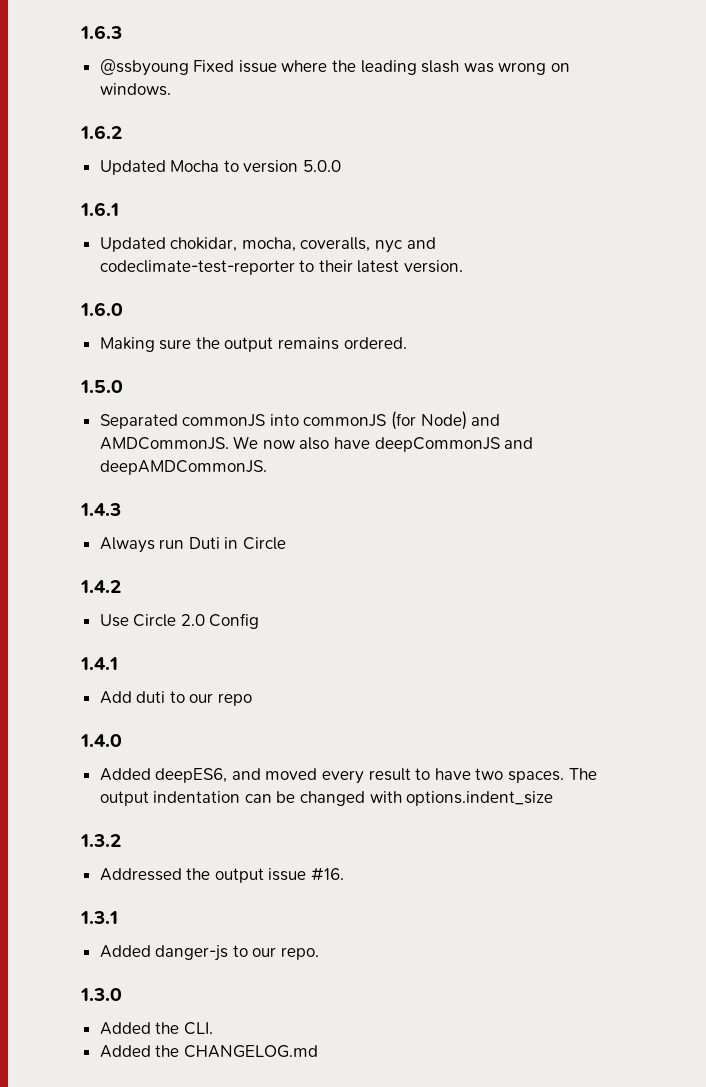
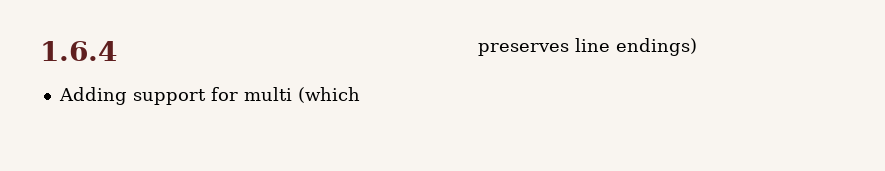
[80,25,122,39] [99,59,571,76] [99,83,171,96] [80,125,122,139] [99,160,342,175] [80,202,119,216] [99,237,436,253] [99,260,464,275] [80,302,123,316] [99,337,407,352] [80,380,123,393] [99,411,501,430] [99,436,534,452] [99,460,267,475] [80,503,121,516] [99,537,287,553] [80,580,121,593] [99,613,260,629] [80,657,118,670] [99,691,253,706] [80,734,122,747] [99,768,597,784] [99,791,554,806] [80,834,121,847] [99,867,345,883] [80,911,118,924] [99,945,320,961] [80,988,122,1001] [99,1022,213,1035] [99,1045,318,1058] 1.6.3 // @ssbyoung Fixed issue where the leading slash was wrong on windows. // 1.6.2 // Updated Mocha to version 5.0.0 // 1.6.1 // Updated chokidar, mocha, coveralls, nyc and codeclimate-test-reporter to their latest version. // 1.6.0 // Making sure the output remains ordered. // 1.5.0 // Separated commonJS into commonJS (for Node) and AMDCommonJS. We now also have deepCommonJS and deepAMDCommonJS. // 1.4.3 // Always run Duti in Circle // 1.4.2 // Use Circle 2.0 Config // 1.4.1 // Add duti to our repo // 1.4.0 // Added deepES6, and moved every result to have two spaces. The output indentation can be changed with options.indent_size // 1.3.2 // Addressed the output issue #16. // 1.3.1 // Added danger-js to our repo. // 1.3.0 // Added the CLI. // Added the CHANGELOG.md -> [40,41,117,61] [58,87,360,105] [477,38,697,56] 1.6.4 // Adding support for multi (which preserves line endings)

